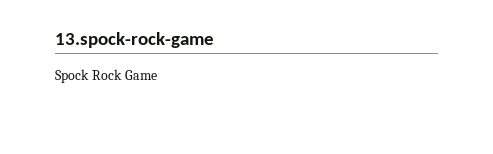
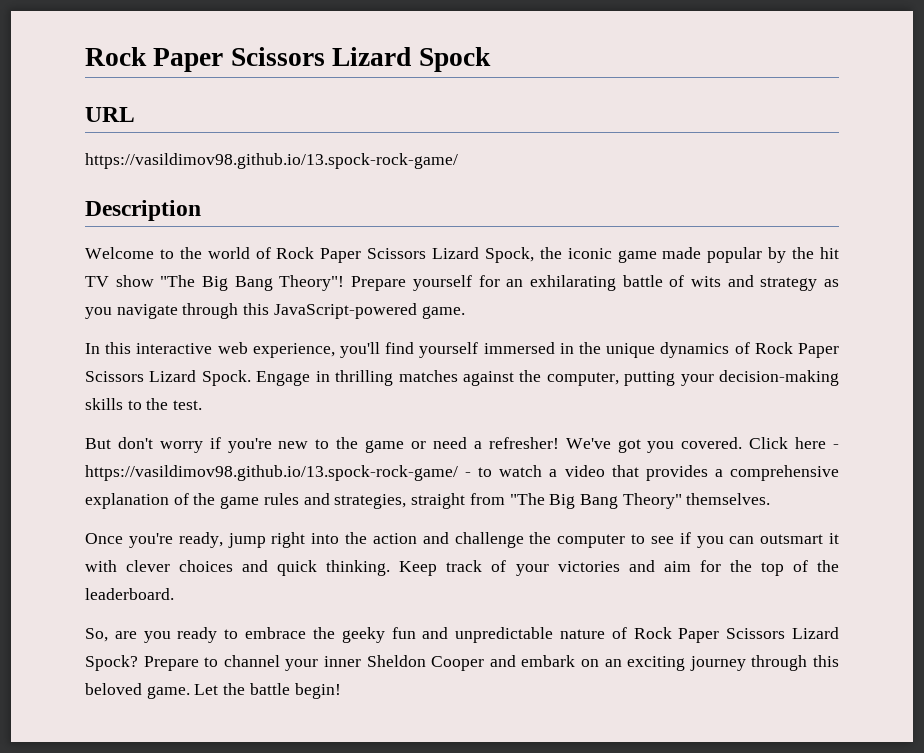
[55,32,214,48] [55,69,157,83] 13.spock-rock-game // Spock Rock Game -> [85,47,491,72] [85,107,135,122] [85,153,458,169] [85,200,201,221] [85,247,839,263] [85,275,839,291] [85,303,465,319] [85,342,840,358] [85,370,839,386] [85,398,203,410] [85,437,840,453] [85,465,839,481] [85,493,771,509] [85,532,840,548] [85,560,839,576] [85,588,174,600] [85,627,839,643] [85,655,840,671] [85,683,341,699] Rock Paper Scissors Lizard Spock // URL // https://vasildimov98.github.io/13.spock-rock-game/ // Description // Welcome to the world of Rock Paper Scissors Lizard Spock, the iconic game made popular by the hit TV show "The Big Bang Theory"! Prepare yourself for an exhilarating battle of wits and strategy as you navigate through this JavaScript-powered game. // In this interactive web experience, you'll find yourself immersed in the unique dynamics of Rock Paper Scissors Lizard Spock. Engage in thrilling matches against the computer, putting your decision-making skills to the test. // But don't worry if you're new to the game or need a refresher! We've got you covered. Click here - https://vasildimov98.github.io/13.spock-rock-game/ - to watch a video that provides a comprehensive explanation of the game rules and strategies, straight from "The Big Bang Theory" themselves. // Once you're ready, jump right into the action and challenge the computer to see if you can outsmart it with clever choices and quick thinking. Keep track of your victories and aim for the top of the leaderboard. // So, are you ready to embrace the geeky fun and unpredictable nature of Rock Paper Scissors Lizard Spock? Prepare to channel your inner Sheldon Cooper and embark on an exciting journey through this beloved game. Let the battle begin!

